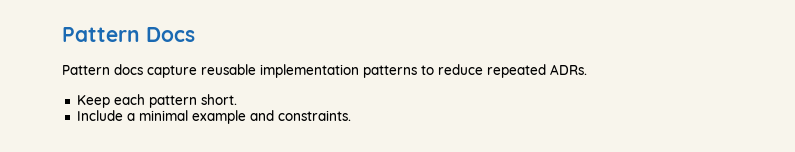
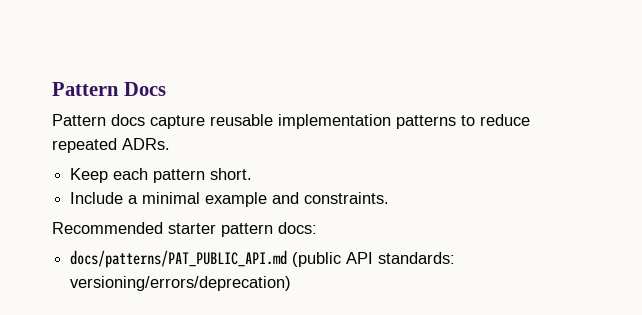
(351, 115) none -> [52,222,317,237] [70,250,456,268] [70,276,292,291] // Recommended starter pattern docs: // docs/patterns/PAT_PUBLIC_API.md (public API standards: versioning/errors/deprecation)

